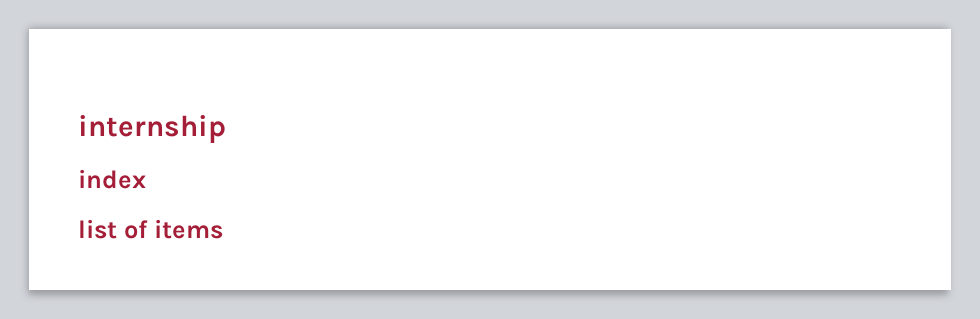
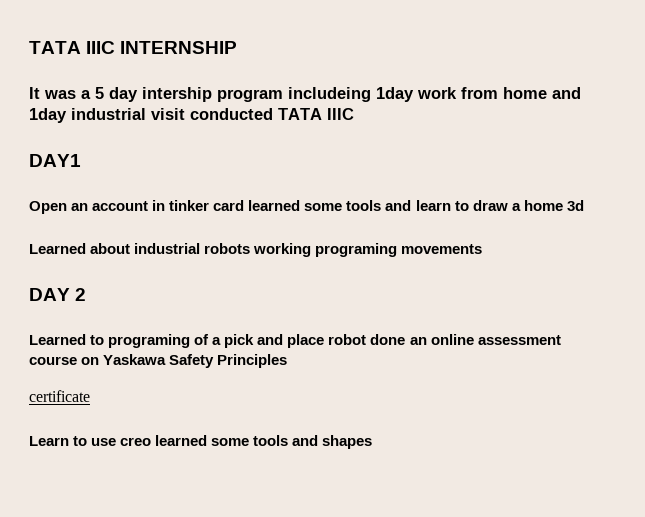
[78,115,226,143] [78,169,146,189] [78,219,223,239] internship // index // list of items -> [29,41,238,54] [29,87,581,102] [29,108,354,123] [29,154,81,167] [29,200,584,214] [29,243,483,257] [29,288,87,301] [29,334,561,348] [29,354,288,368] [29,390,90,402] [29,435,373,449] TATA IIIC INTERNSHIP // It was a 5 day intership program includeing 1day work from home and 1day industrial visit conducted TATA IIIC // DAY1 // Open an account in tinker card learned some tools and learn to draw a home 3d // Learned about industrial robots working programing movements // DAY 2 // Learned to programing of a pick and place robot done an online assessment course on Yaskawa Safety Principles // certificate // Learn to use creo learned some tools and shapes

